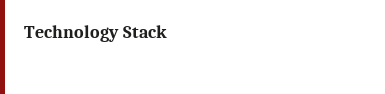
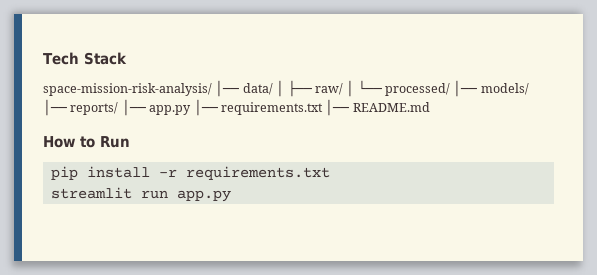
[24,25,119,42] Technology -> [43,52,79,65] Tech
(167, 31) none -> [43,80,529,97] [43,99,430,116] [43,136,130,148] [50,166,330,180] [50,187,231,202] // space-mission-risk-analysis/ │── data/ │ ├── raw/ │ └── processed/ │── models/ │── reports/ │── app.py │── requirements.txt │── README.md // How to Run // pip install -r requirements.txt // streamlit run app.py

